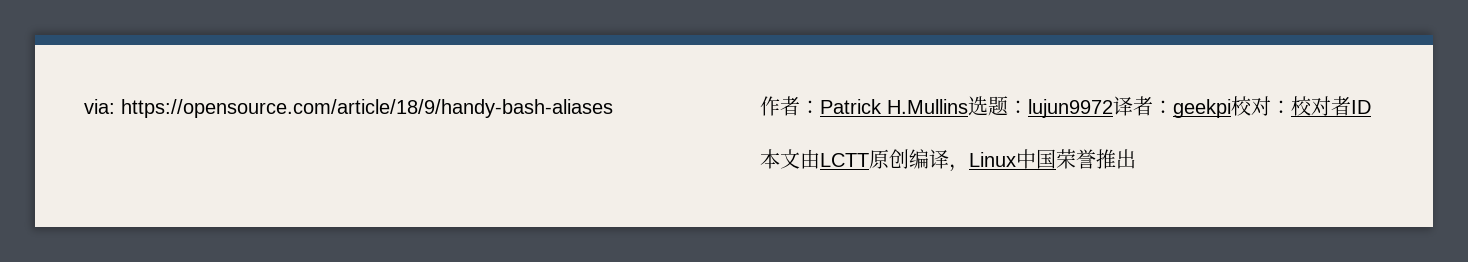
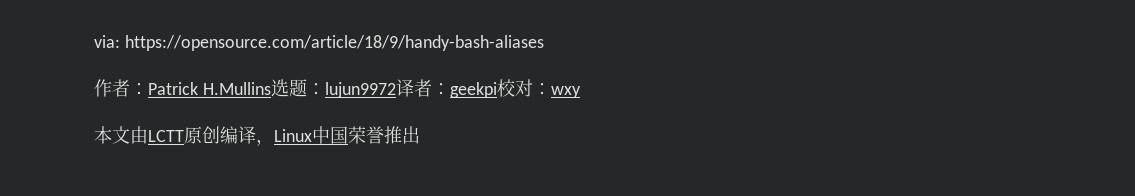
[1291,96,1371,116] 校对者ID -> [550,86,581,98] wxy

